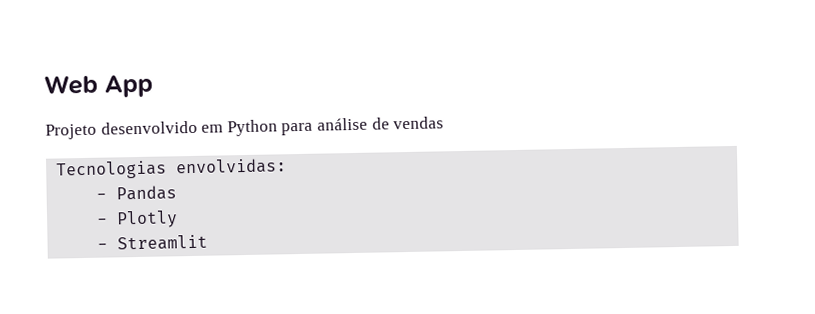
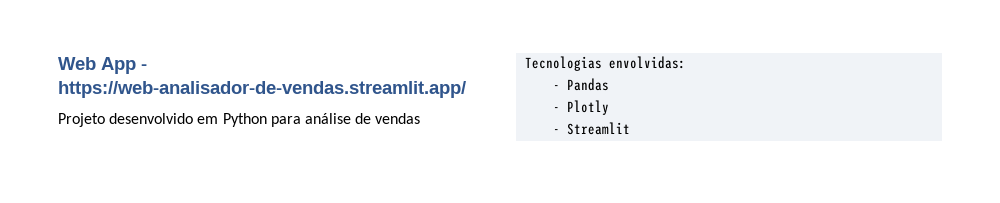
(153, 86) none -> [141,64,147,70] [58,81,466,98] - https://web-analisador-de-vendas.streamlit.app/

